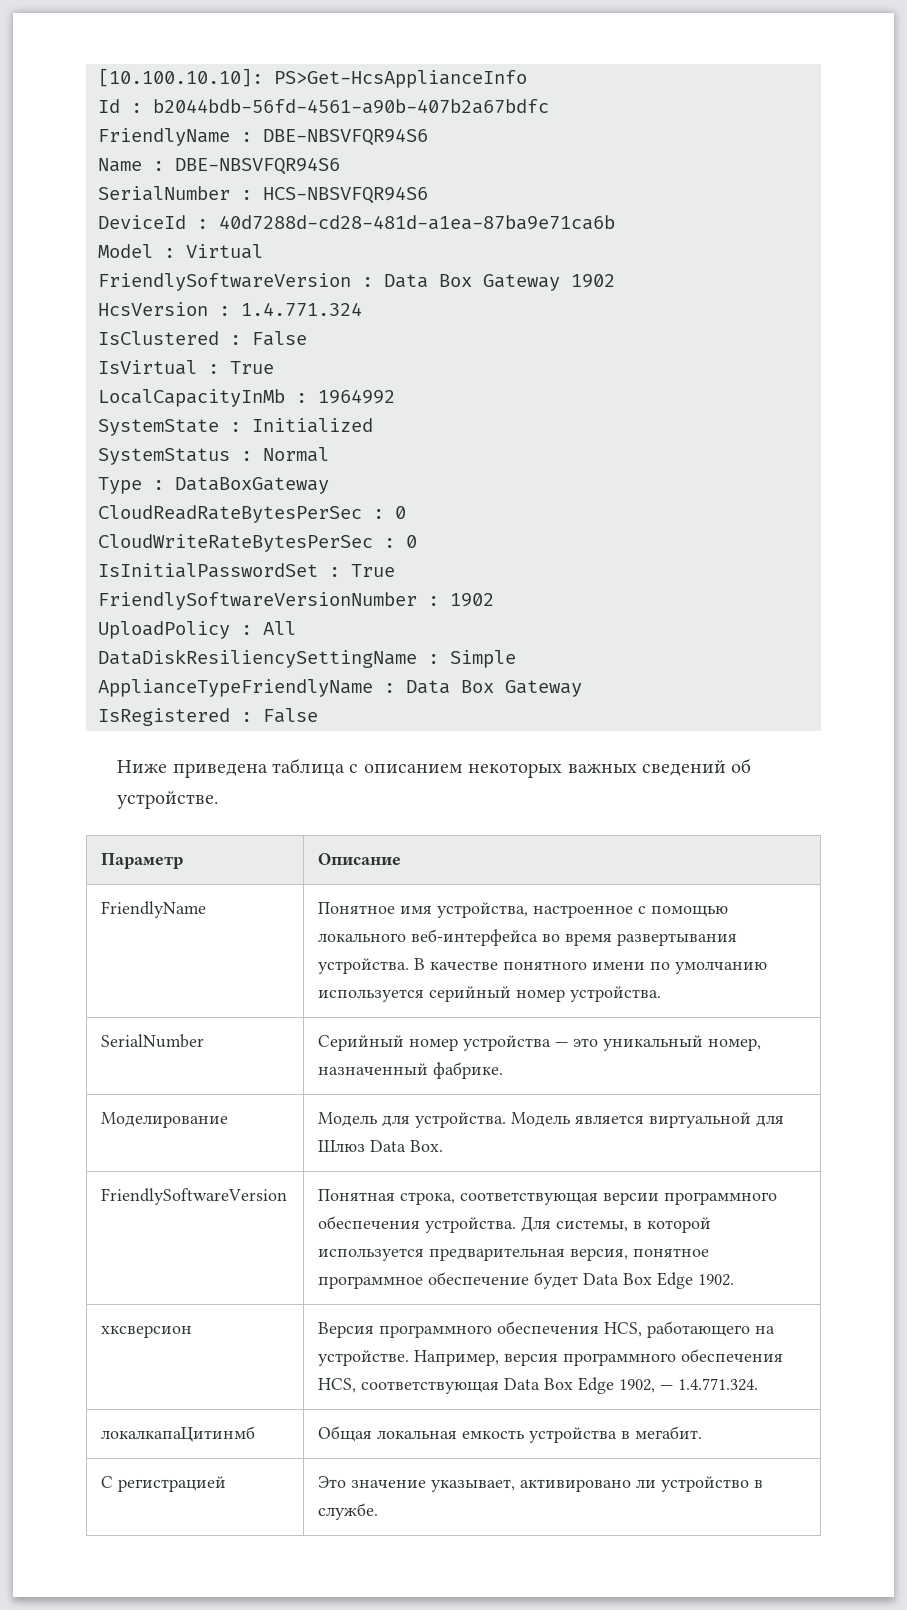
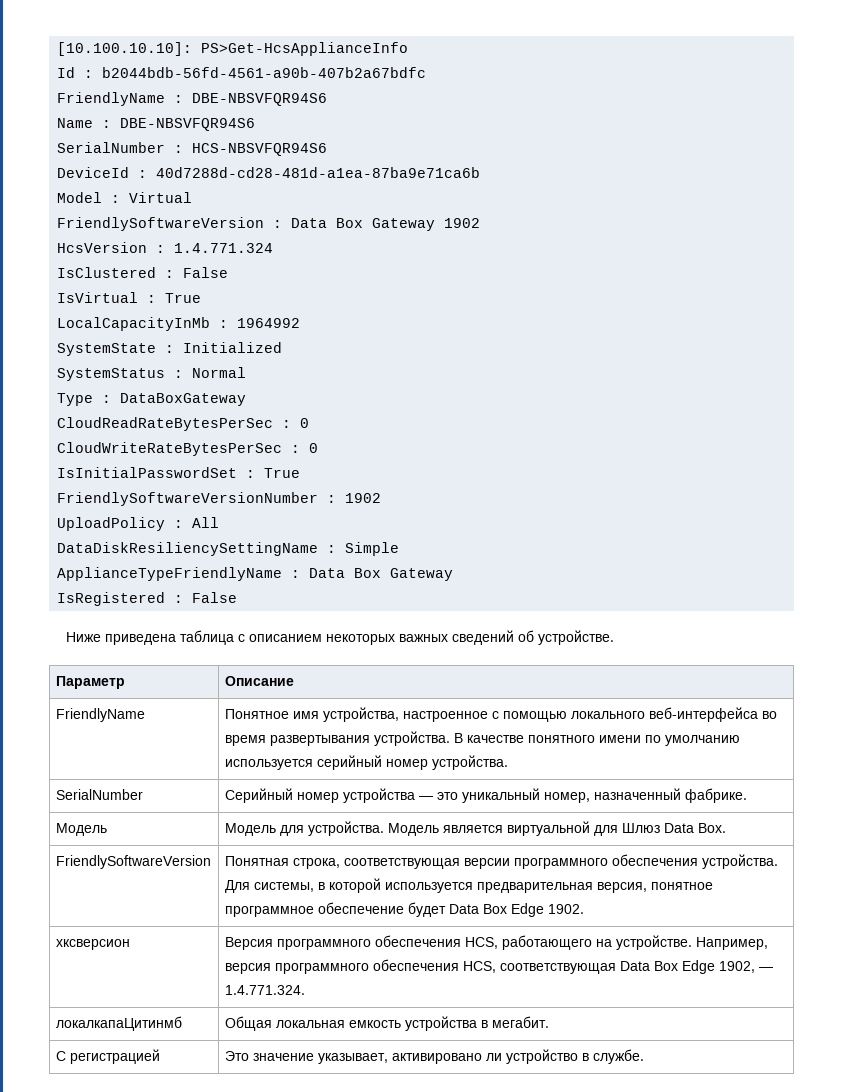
[101,1112,229,1128] Моделирование -> [55,823,107,836] Модель

